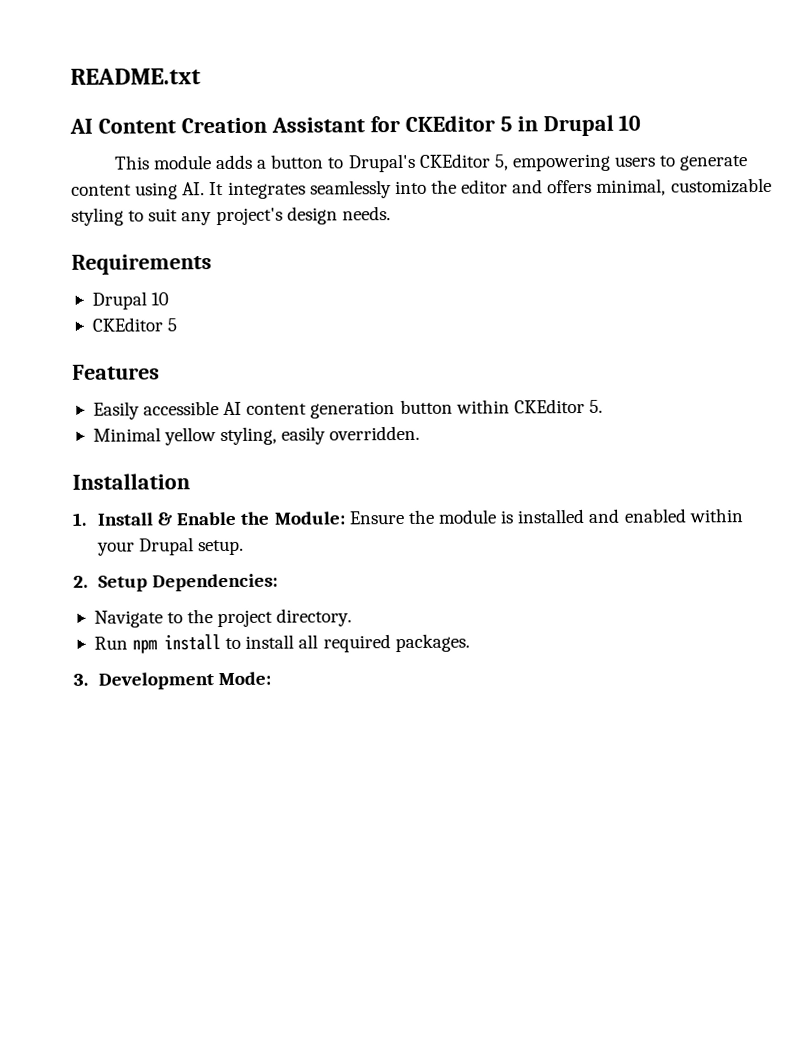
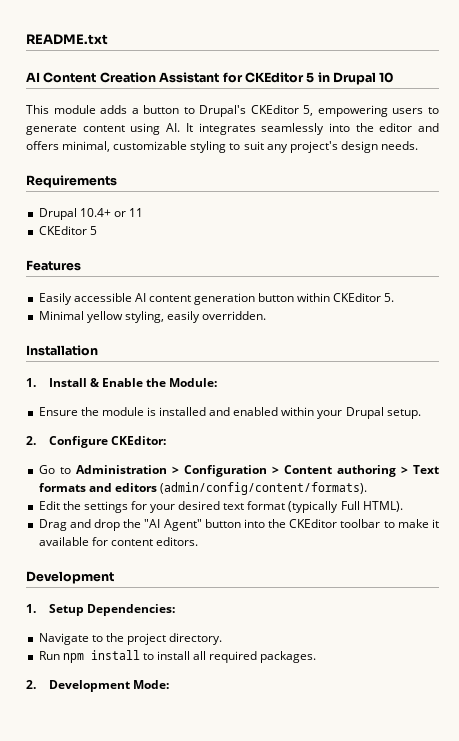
[151,292,170,306] 10 -> [79,208,143,217] 10.4+ or 11
(346, 518) none -> (218, 382) //
(88, 581) none -> [48,436,166,448] [38,465,440,477] [38,482,367,495] [38,501,403,513] [38,519,439,531] [38,537,198,546] [26,571,114,584] [26,604,36,613] Configure CKEditor: // Go to Administration > Configuration > Content authoring > Text formats and editors (admin/config/content/formats). // Edit the settings for your desired text format (typically Full HTML). // Drag and drop the "AI Agent" button into the CKEditor toolbar to make it available for content editors. // Development // 1.
[73,673,88,686] 3. -> [26,680,36,689] 2.

